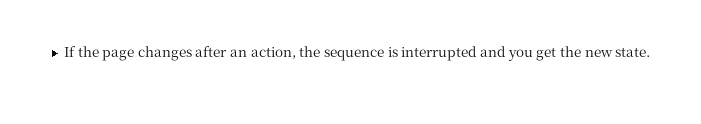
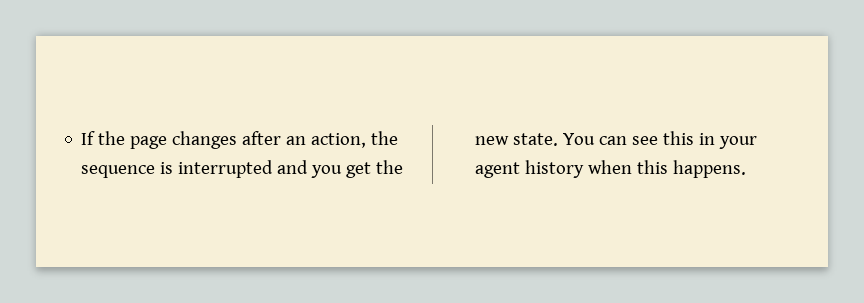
(651, 52) none -> [563,131,758,149] [475,160,747,178] You can see this in your agent history when this happens.

